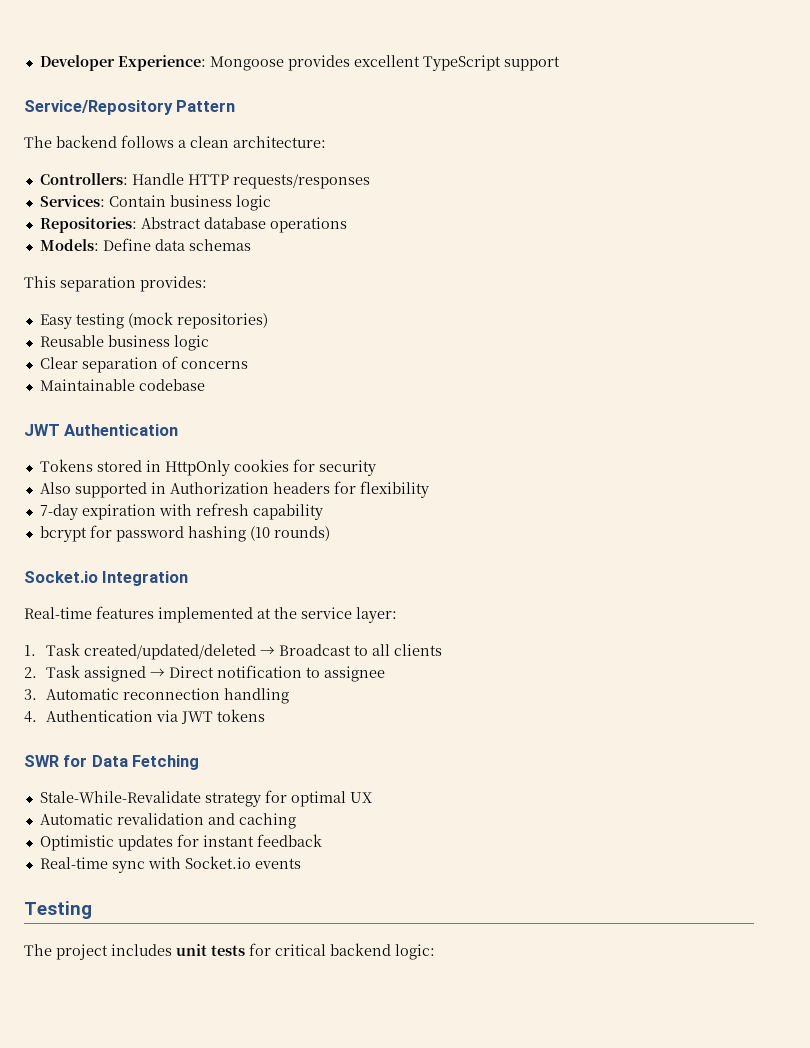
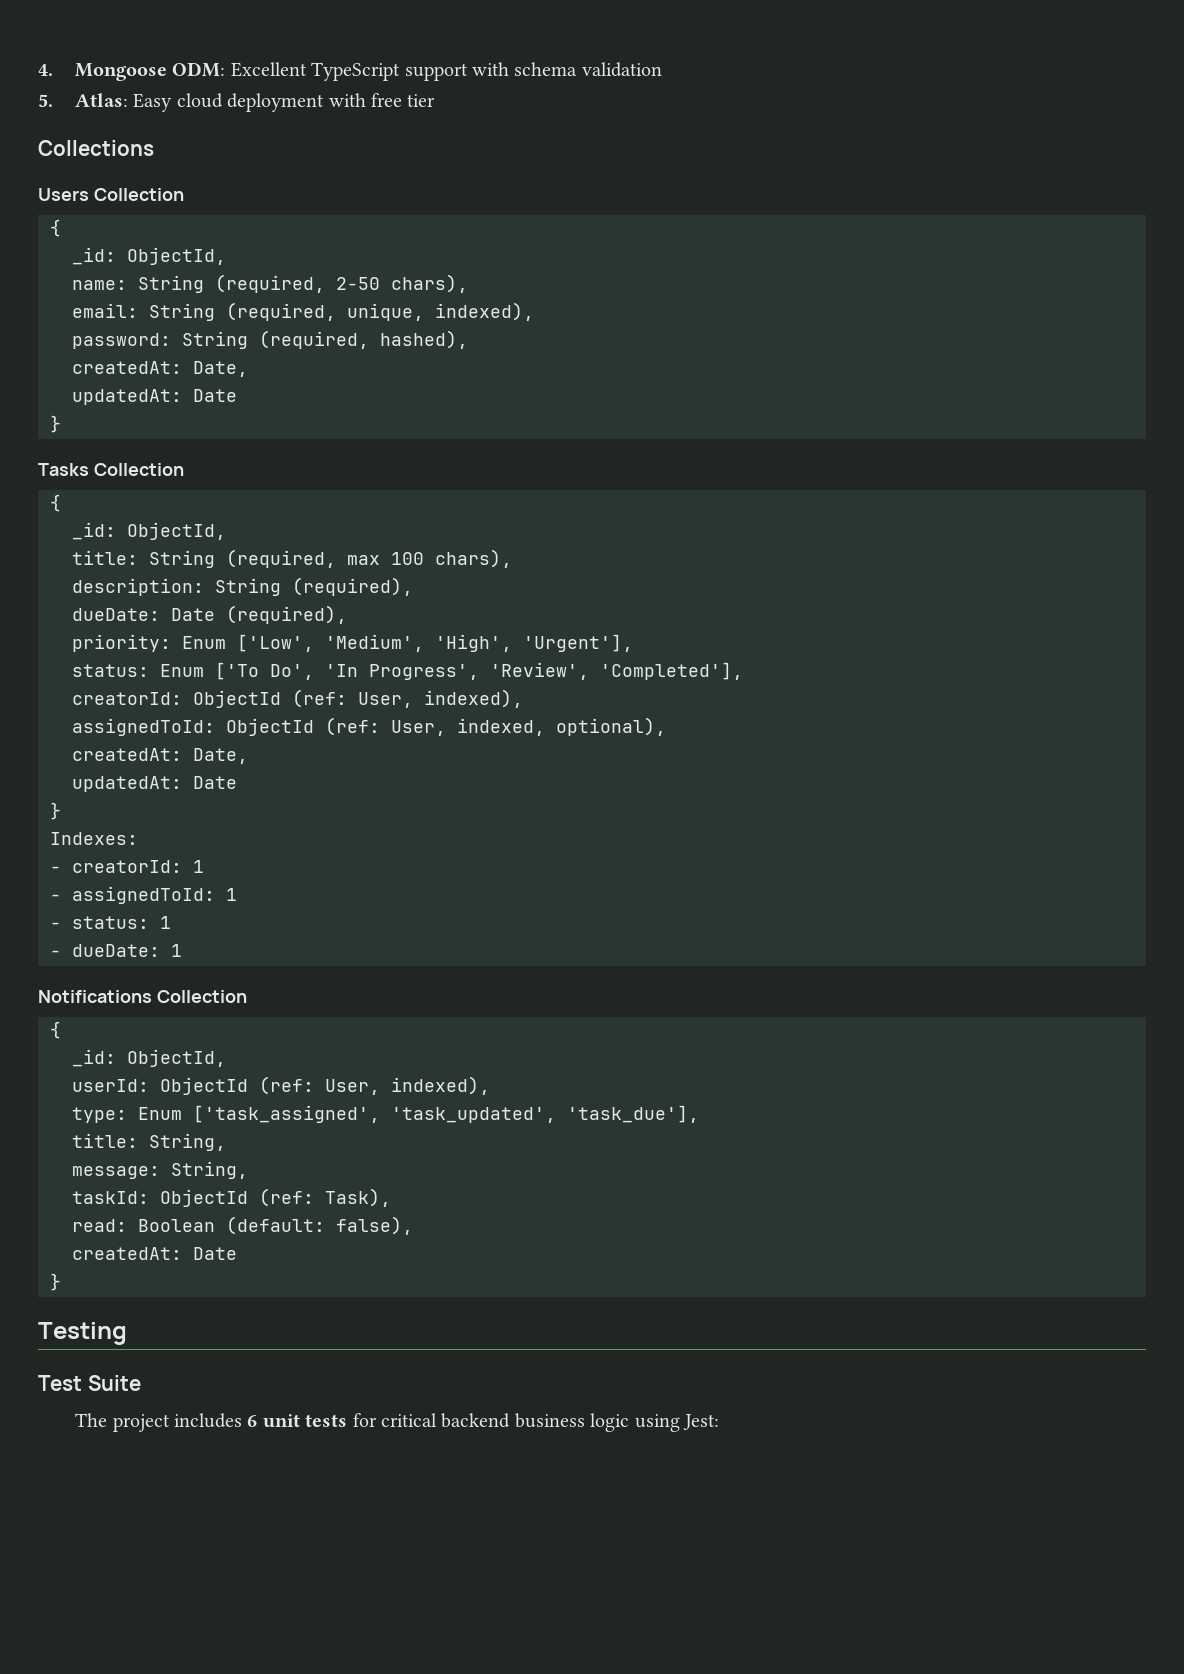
[39,55,560,71] [24,100,236,115] [24,135,326,148] [39,173,370,189] [39,195,271,211] [39,217,347,233] [39,238,251,251] [24,276,207,292] [39,312,268,329] [39,335,209,351] [39,356,248,373] [39,379,205,391] [24,424,179,436] [39,459,376,476] [39,481,429,498] [39,503,323,520] [39,525,330,542] [24,571,189,586] [24,606,397,623] [24,643,443,660] [24,665,386,682] [24,688,290,704] [24,709,266,724] [24,755,200,770] [39,790,372,807] [39,813,296,829] [39,834,322,851] [39,856,301,873] Developer Experience: Mongoose provides excellent TypeScript support // Service/Repository Pattern // The backend follows a clean architecture: // Controllers: Handle HTTP requests/responses // Services: Contain business logic // Repositories: Abstract database operations // Models: Define data schemas // This separation provides: // Easy testing (mock repositories) // Reusable business logic // Clear separation of concerns // Maintainable codebase // JWT Authentication // Tokens stored in HttpOnly cookies for security // Also supported in Authorization headers for flexibility // 7-day expiration with refresh capability // bcrypt for password hashing (10 rounds) // Socket.io Integration // Real-time features implemented at the service layer: // 1. Task created/updated/deleted → Broadcast to all clients // 2. Task assigned → Direct notification to assignee // 3. Automatic reconnection handling // 4. Authentication via JWT tokens // SWR for Data Fetching // Stale-While-Revalidate strategy for optimal UX // Automatic revalidation and caching // Optimistic updates for instant feedback // Real-time sync with Socket.io events -> [38,62,662,81] [38,93,436,112] [38,140,154,156] [38,188,184,201] [50,219,61,237] [72,247,226,265] [72,274,468,293] [72,302,534,321] [72,330,468,349] [72,361,248,377] [72,389,237,405] [50,415,61,433] [38,463,184,476] [50,494,61,512] [72,522,226,540] [72,549,512,568] [72,577,413,596] [72,605,347,624] [72,634,633,652] [72,662,743,680] [72,689,523,708] [72,717,666,736] [72,748,248,764] [72,776,237,792] [50,802,61,820] [50,832,138,845] [50,860,204,873] [50,886,237,904] [50,916,171,929] [50,944,182,957] [38,990,247,1003] [50,1021,61,1039] [72,1049,226,1067] [72,1076,490,1095] [72,1105,699,1123] [72,1133,226,1151] [72,1161,248,1179] [72,1188,391,1207] [72,1216,413,1235] [72,1247,237,1260] [50,1273,61,1291] 4. Mongoose ODM: Excellent TypeScript support with schema validation // 5. Atlas: Easy cloud deployment with free tier // Collections // Users Collection // { // _id: ObjectId, // name: String (required, 2-50 chars), // email: String (required, unique, indexed), // password: String (required, hashed), // createdAt: Date, // updatedAt: Date // } // Tasks Collection // { // _id: ObjectId, // title: String (required, max 100 chars), // description: String (required), // dueDate: Date (required), // priority: Enum ['Low', 'Medium', 'High', 'Urgent'], // status: Enum ['To Do', 'In Progress', 'Review', 'Completed'], // creatorId: ObjectId (ref: User, indexed), // assignedToId: ObjectId (ref: User, indexed, optional), // createdAt: Date, // updatedAt: Date // } // Indexes: // - creatorId: 1 // - assignedToId: 1 // - status: 1 // - dueDate: 1 // Notifications Collection // { // _id: ObjectId, // userId: ObjectId (ref: User, indexed), // type: Enum ['task_assigned', 'task_updated', 'task_due'], // title: String, // message: String, // taskId: ObjectId (ref: Task), // read: Boolean (default: false), // createdAt: Date // }
(92, 910) none -> [38,1375,141,1391] // Test Suite
(172, 950) none -> [247,1415,258,1427] 6
[395,944,435,960] logic: -> [514,1413,719,1432] business logic using Jest:

